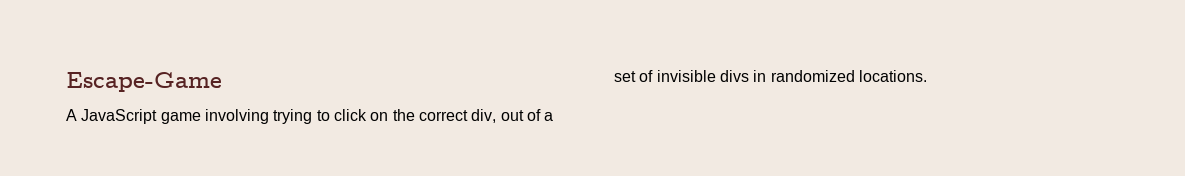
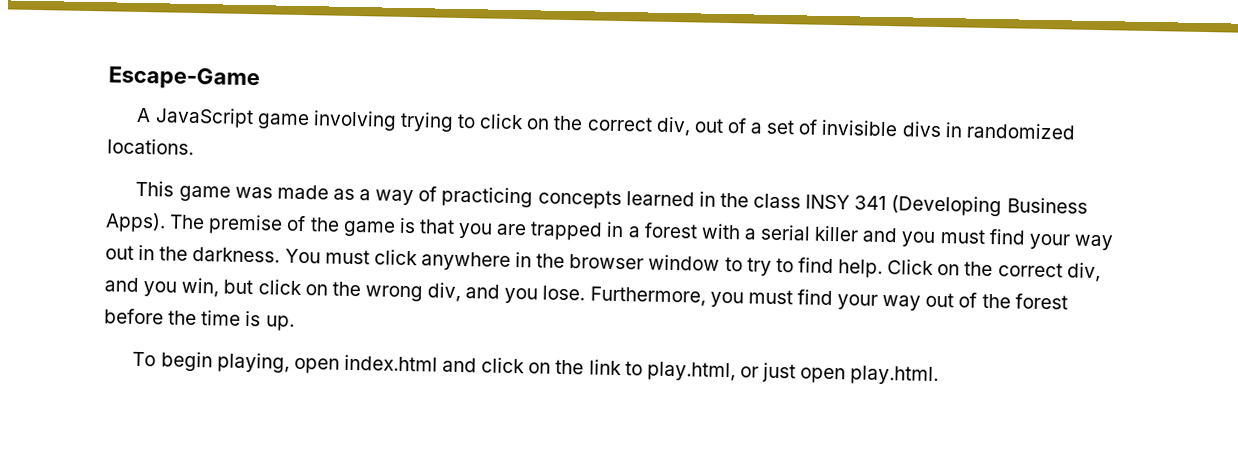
(927, 76) none -> [135,180,1088,217] [105,212,1113,251] [105,244,1101,283] [104,277,1068,311] [104,308,295,331] [132,351,940,386] // This game was made as a way of practicing concepts learned in the class INSY 341 (Developing Business Apps). The premise of the game is that you are trapped in a forest with a serial killer and you must find your way out in the darkness. You must click anywhere in the browser window to try to find help. Click on the correct div, and you win, but click on the wrong div, and you lose. Furthermore, you must find your way out of the forest before the time is up. // To begin playing, open index.html and click on the link to play.html, or just open play.html.

